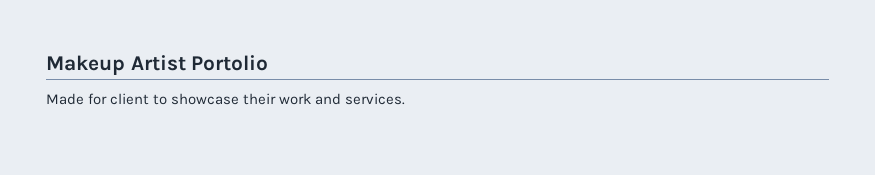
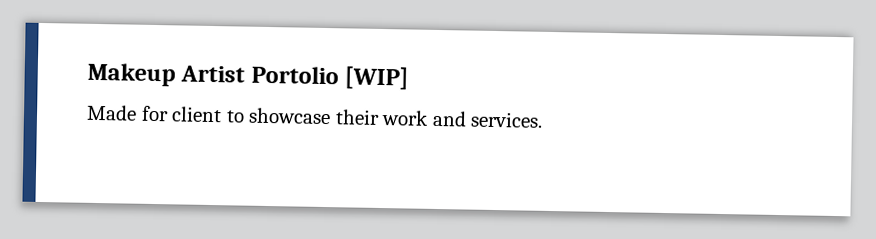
(269, 63) none -> [344,66,410,90] [WIP]

